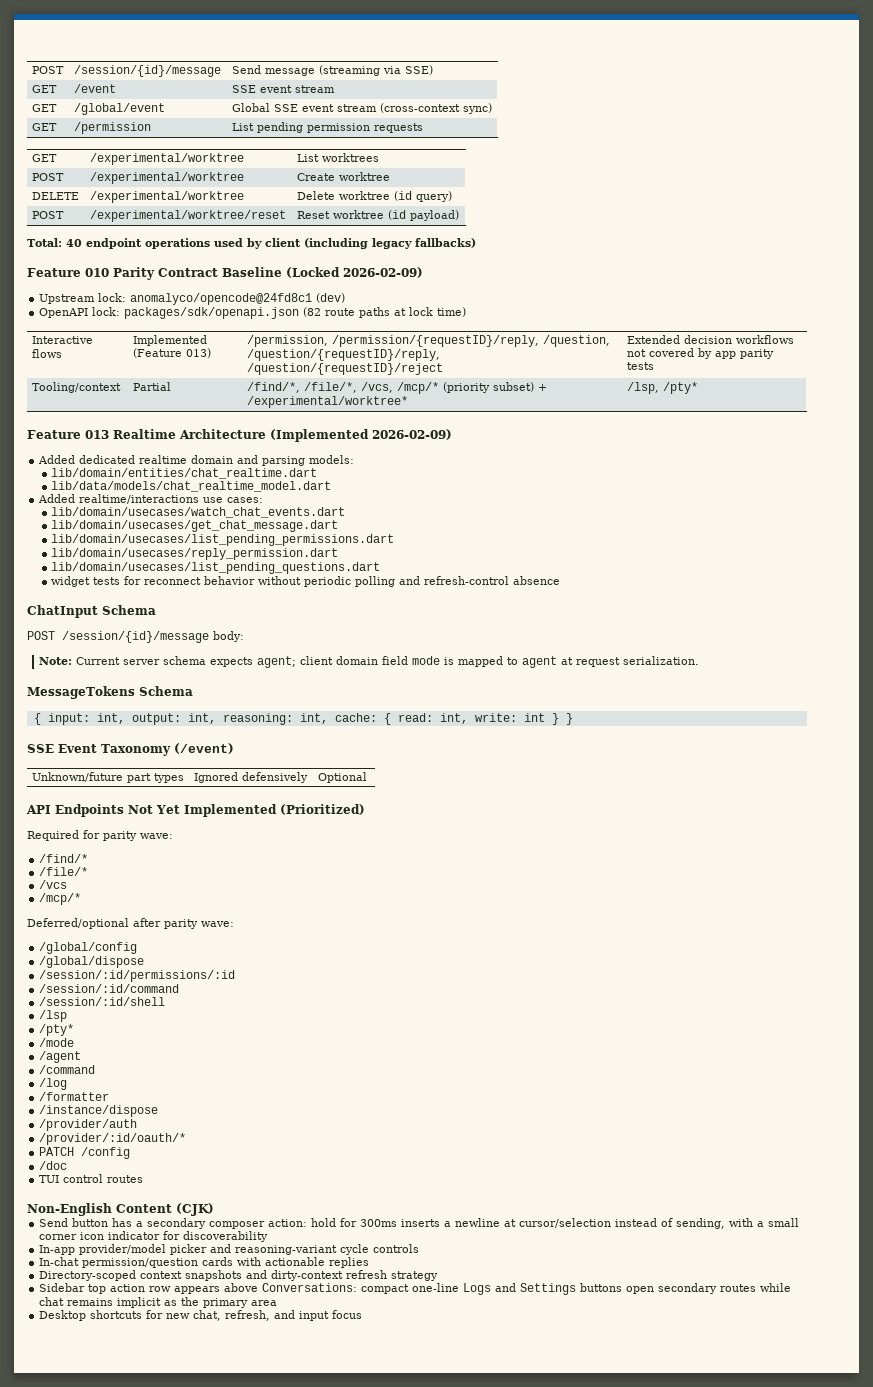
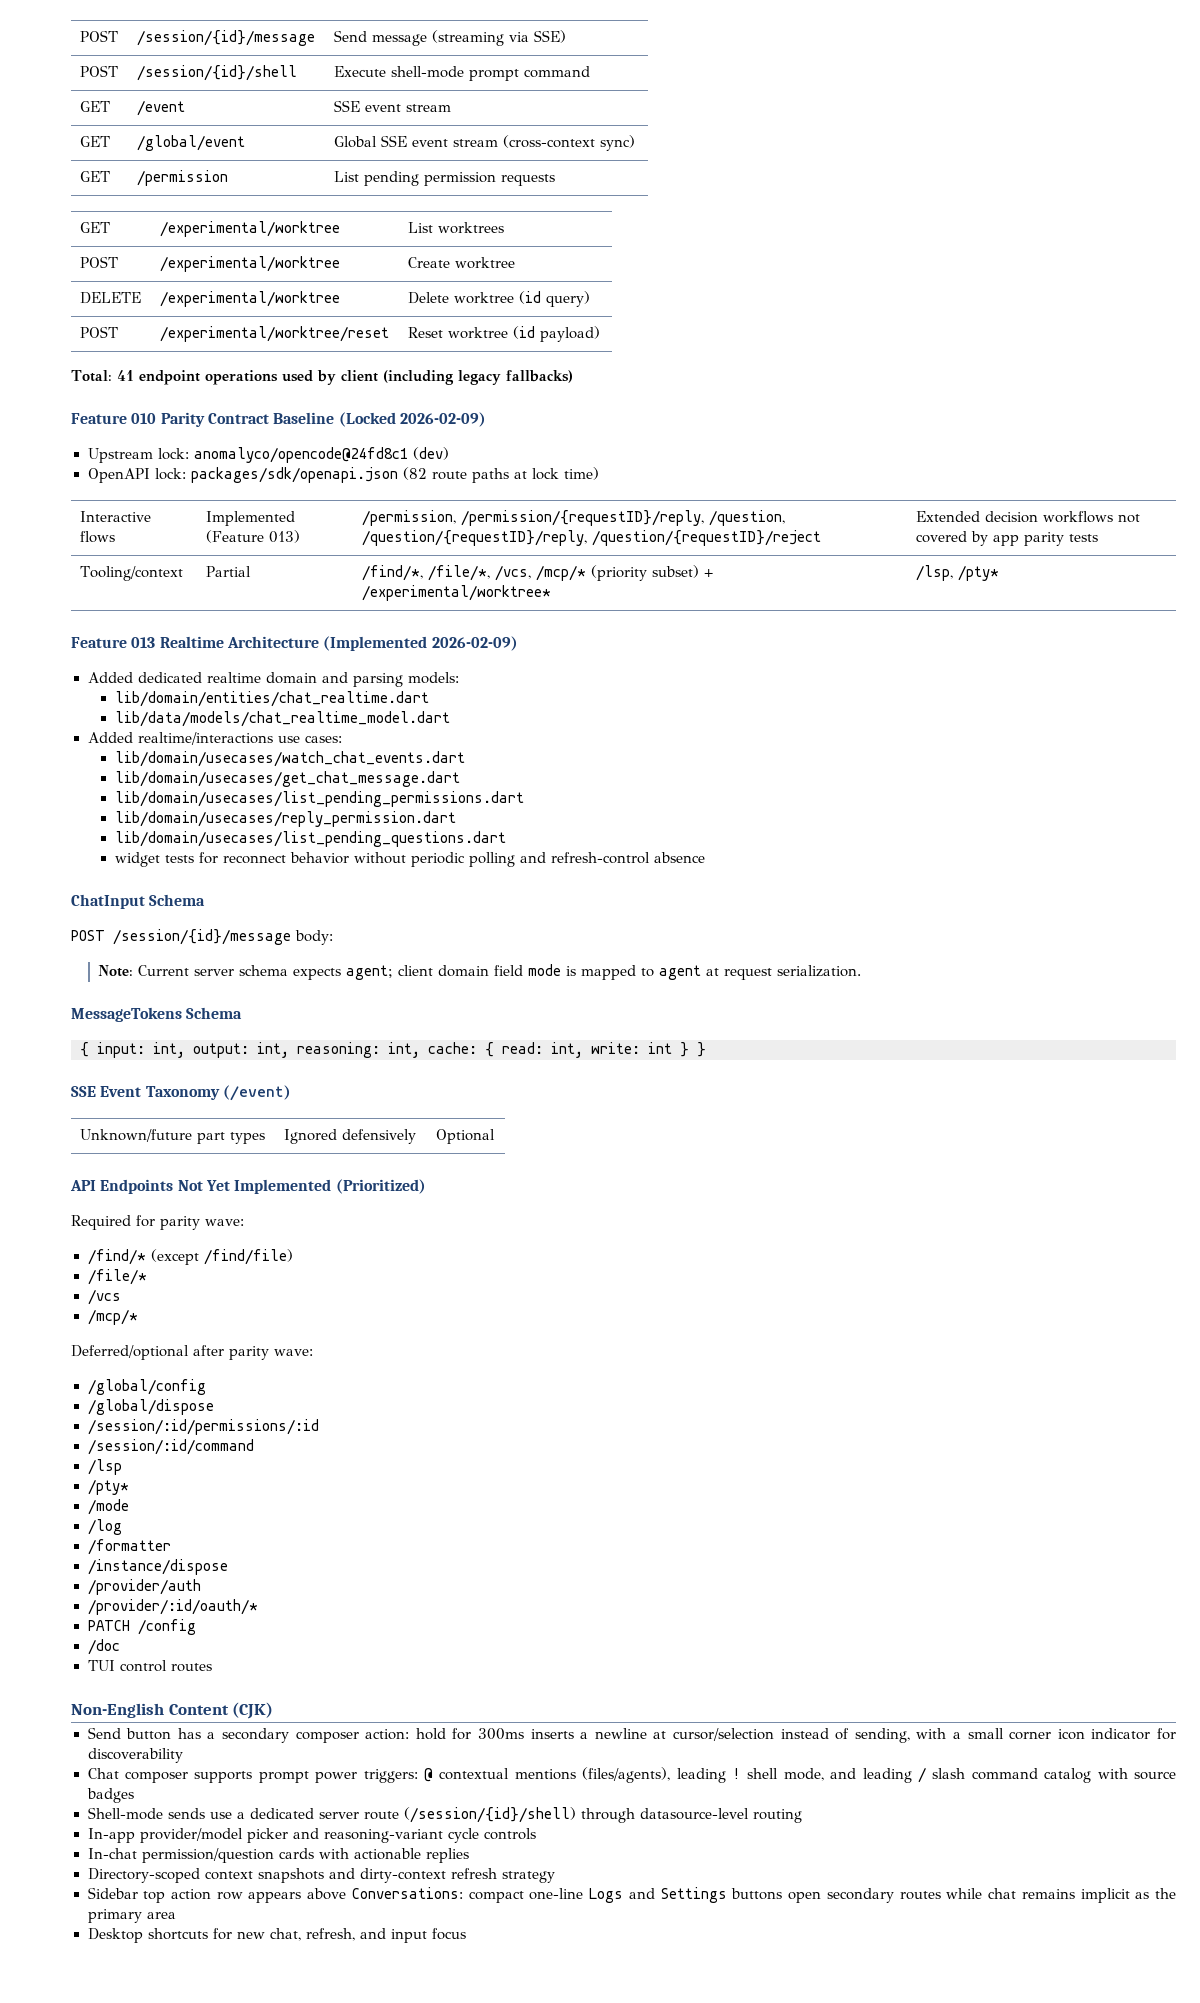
(434, 70) none -> [80,65,119,77] [137,65,298,81] [334,66,591,81] // POST | /session/{id}/shell | Execute shell-mode prompt command
[65,239,82,247] 40 -> [116,370,134,381] 41
(89, 858) none -> [150,1249,293,1265] (except /find/file)
[39,997,166,1006] // /session/:id/shell -> (254, 1447) none
[39,1051,82,1063] [39,1065,96,1074] // /agent // /command -> (129, 1507) none
(269, 1236) none -> [87,1767,1177,1783] [86,1788,134,1803] [87,1807,802,1823] // Chat composer supports prompt power triggers: @ contextual mentions (files/agents), leading ! shell mode, and leading / slash command catalog with source badges // Shell-mode sends use a dedicated server route (/session/{id}/shell) through datasource-level routing

